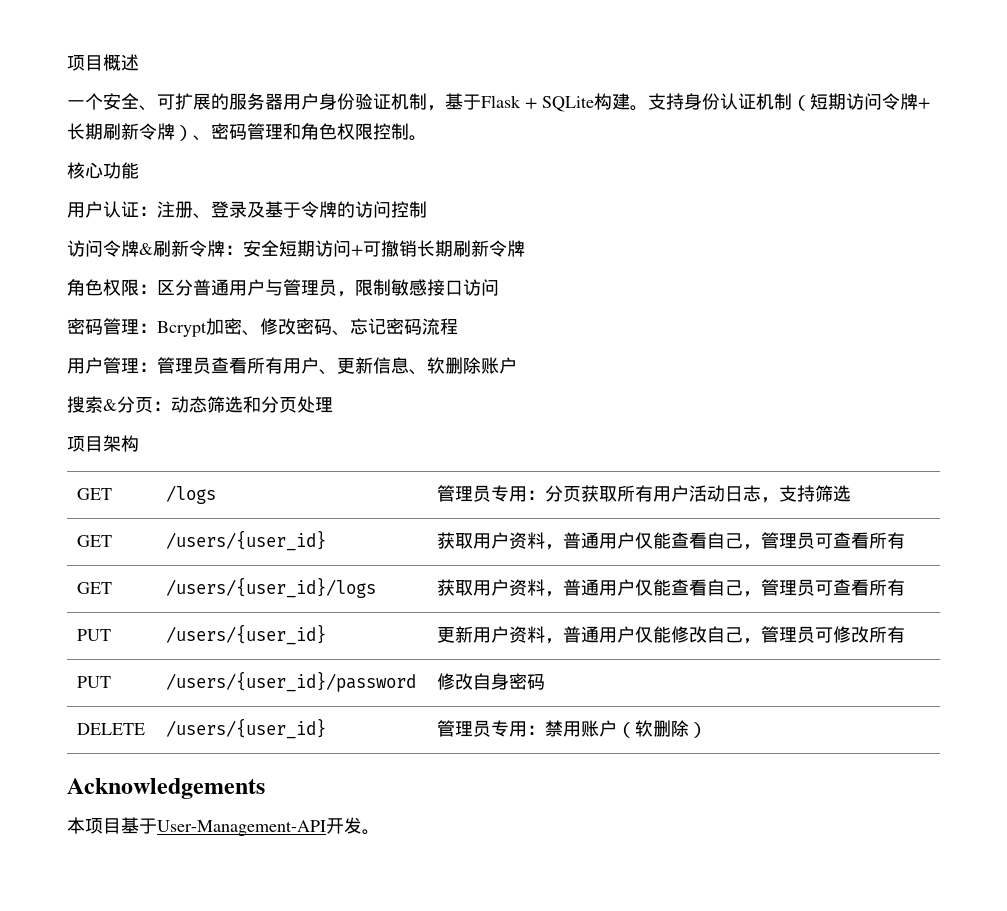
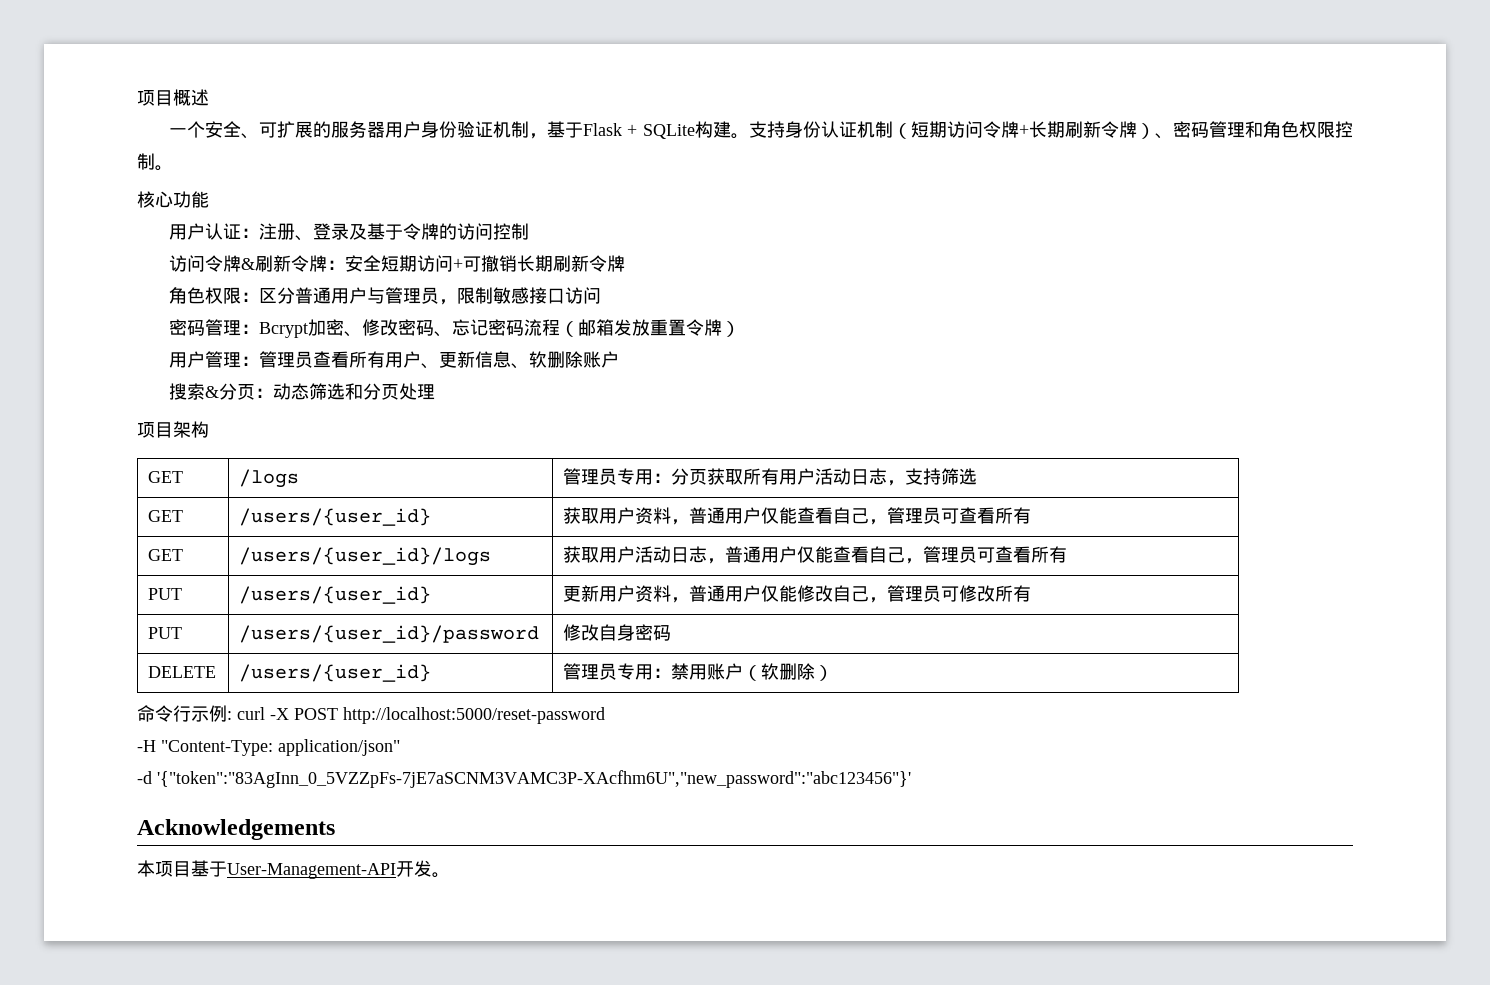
(458, 326) none -> [559,319,740,337] （邮箱发放重置令牌）
[509,579,546,596] 资料 -> [635,546,708,563] 活动日志
(708, 730) none -> [137,705,605,724] [137,739,400,756] [137,770,911,788] // 命令行示例: curl -X POST http://localhost:5000/reset-password // -H "Content-Type: application/json" // -d '{"token":"83AgInn_0_5VZZpFs-7jE7aSCNM3VAMC3P-XAcfhm6U","new_password":"abc123456"}'

